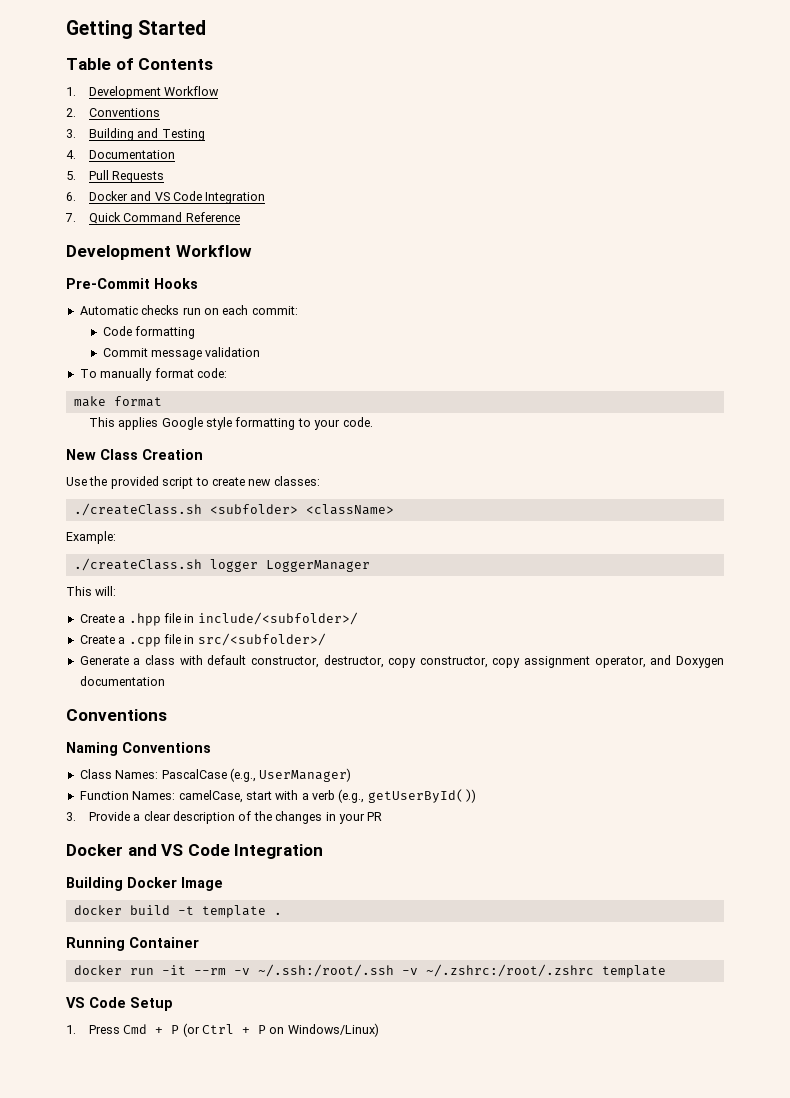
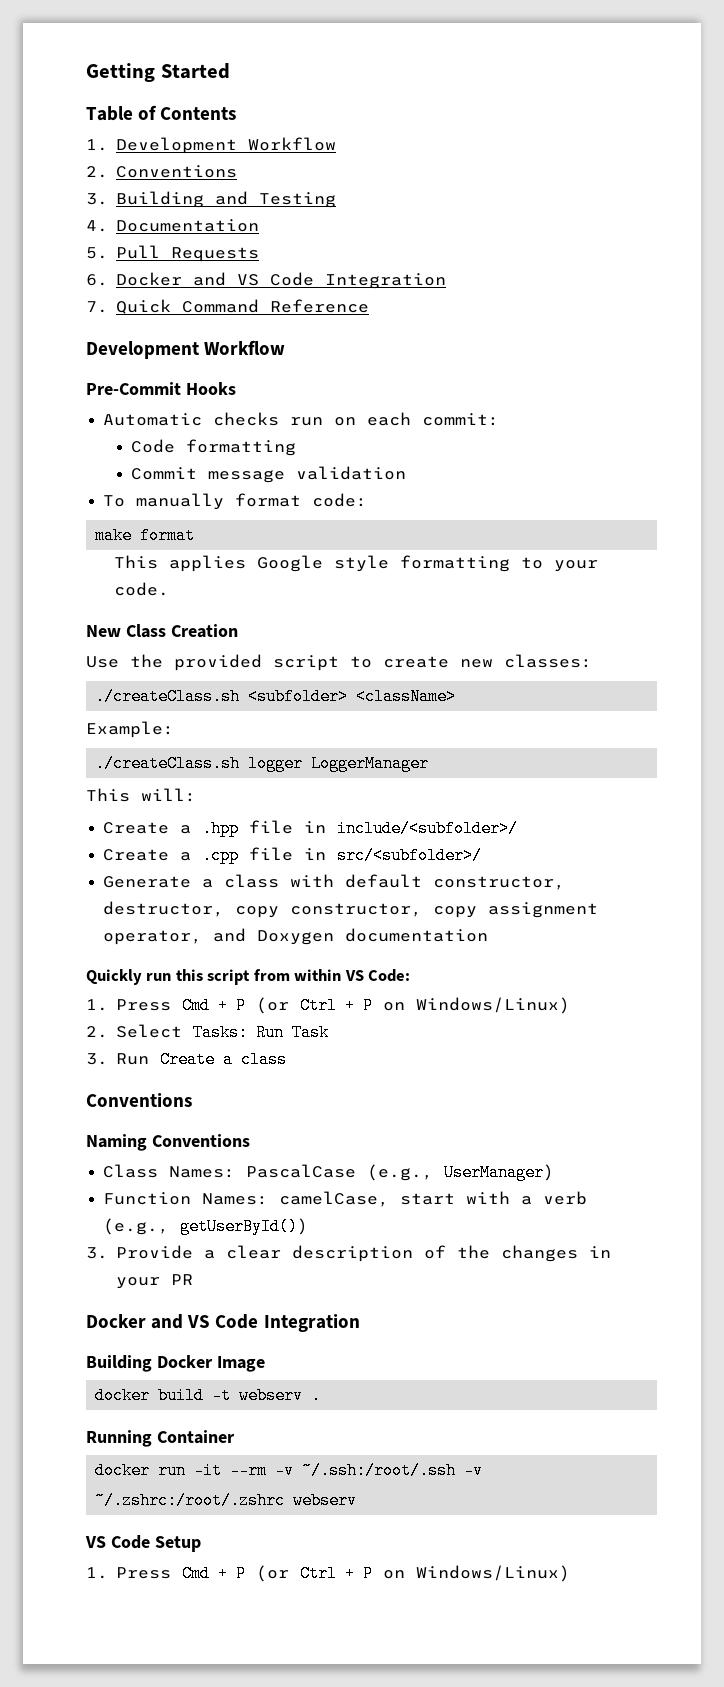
(165, 681) none -> [86,969,411,985] [86,997,570,1014] [86,1024,329,1041] [86,1051,287,1068] // Quickly run this script from within VS Code: // 1. Press Cmd + P (or Ctrl + P on Windows/Linux) // 2. Select Tasks: Run Task // 3. Run Create a class
[201,905,266,918] template -> [239,1387,304,1404] webserv
[601,965,666,978] template -> [293,1492,358,1509] webserv

